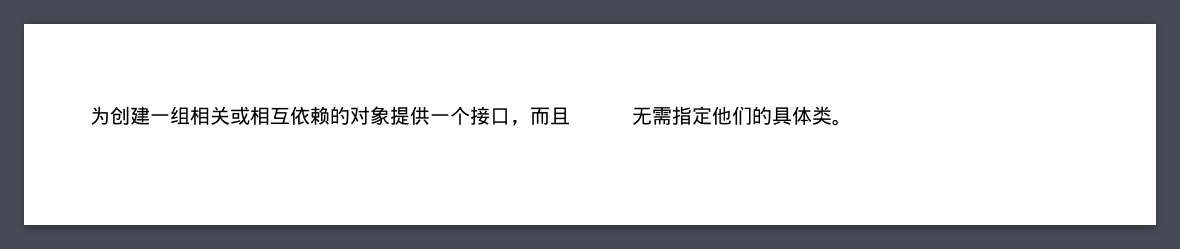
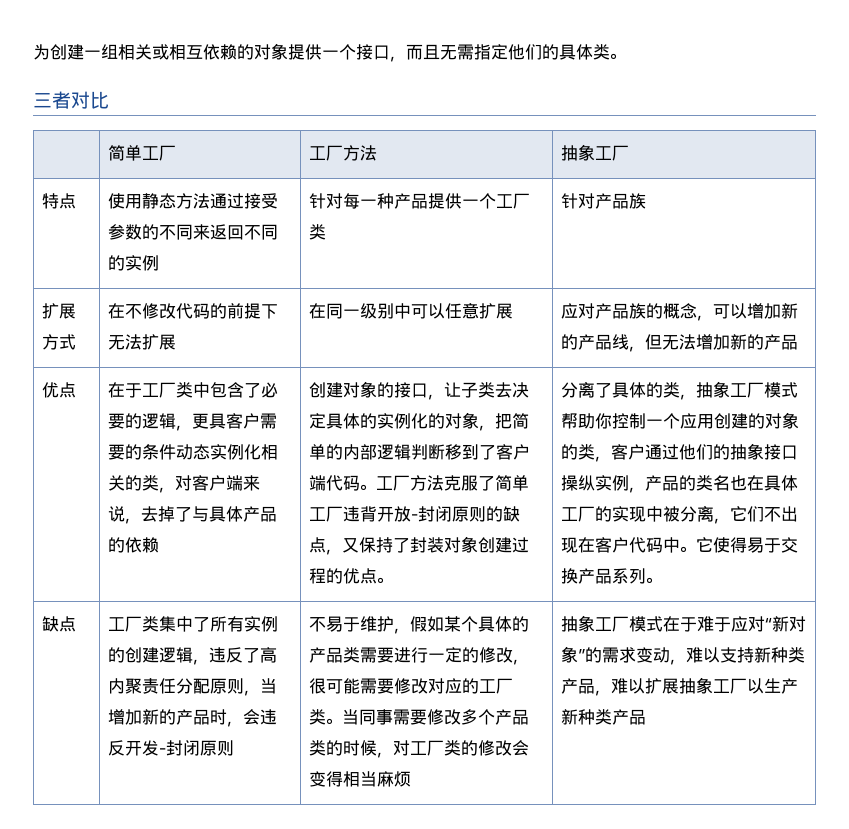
(852, 122) none -> [33,91,109,109] [108,145,177,161] [309,145,378,161] [561,144,630,161] [42,193,77,209] [108,193,279,209] [108,224,279,240] [108,255,160,271] [309,193,531,209] [309,224,327,240] [561,193,647,209] [42,303,77,319] [42,334,77,350] [108,303,279,319] [108,334,177,350] [309,303,514,319] [561,303,799,321] [561,334,799,352] [42,382,77,398] [108,382,279,398] [108,413,278,431] [108,444,279,460] [108,475,261,493] [108,506,278,524] [108,537,160,553] [309,381,530,400] [309,412,530,431] [309,444,531,460] [309,475,530,491] [309,506,521,522] [309,536,530,555] [309,568,394,584] [561,381,799,400] [561,412,800,429] [561,443,799,462] [561,475,799,493] [561,506,799,524] [561,537,799,553] [561,568,663,584] [42,616,77,632] [108,616,279,632] [108,647,278,665] [108,678,278,696] [108,709,278,727] [108,740,235,756] [309,616,530,634] [309,647,530,665] [309,678,514,694] [309,709,530,725] [309,740,530,758] [309,771,412,787] [561,615,807,632] [561,646,806,665] [561,677,799,696] [561,709,647,725] // 三者对比 // | 简单工厂 | 工厂方法 | 抽象工厂 // 特点 | 使用静态方法通过接受参数的不同来返回不同的实例 | 针对每一种产品提供一个工厂类 | 针对产品族 // 扩展方式 | 在不修改代码的前提下无法扩展 | 在同一级别中可以任意扩展 | 应对产品族的概念，可以增加新的产品线，但无法增加新的产品 // 优点 | 在于工厂类中包含了必要的逻辑，更具客户需要的条件动态实例化相关的类，对客户端来说，去掉了与具体产品的依赖 | 创建对象的接口，让子类去决定具体的实例化的对象，把简单的内部逻辑判断移到了客户端代码。工厂方法克服了简单工厂违背开放-封闭原则的缺点，又保持了封装对象创建过程的优点。 | 分离了具体的类，抽象工厂模式帮助你控制一个应用创建的对象的类，客户通过他们的抽象接口操纵实例，产品的类名也在具体工厂的实现中被分离，它们不出现在客户代码中。它使得易于交换产品系列。 // 缺点 | 工厂类集中了所有实例的创建逻辑，违反了高内聚责任分配原则，当增加新的产品时，会违反开发-封闭原则 | 不易于维护，假如某个具体的产品类需要进行一定的修改，很可能需要修改对应的工厂类。当同事需要修改多个产品类的时候，对工厂类的修改会变得相当麻烦 | 抽象工厂模式在于难于应对“新对象”的需求变动，难以支持新种类产品，难以扩展抽象工厂以生产新种类产品

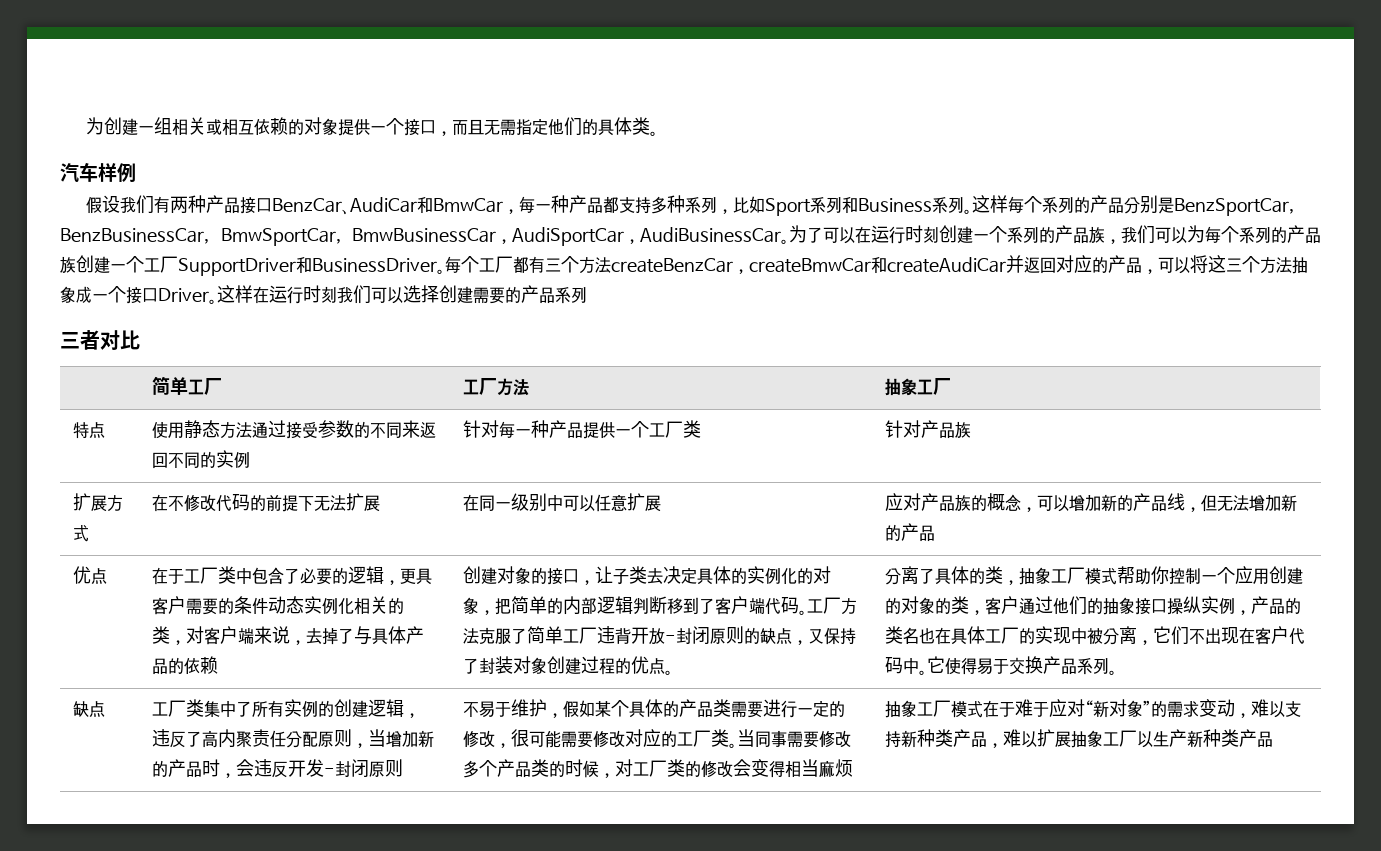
(626, 56) none -> [60,162,136,182] [85,195,1294,216] [60,225,1321,246] [60,255,1308,276] [60,285,587,304] // 汽车样例 // 假设我们有两种产品接口BenzCar、AudiCar和BmwCar，每一种产品都支持多种系列，比如Sport系列和Business系列。这样每个系列的产品分别是BenzSportCar, BenzBusinessCar, BmwSportCar, BmwBusinessCar，AudiSportCar，AudiBusinessCar。为了可以在运行时刻创建一个系列的产品族，我们可以为每个系列的产品族创建一个工厂SupportDriver和BusinessDriver。每个工厂都有三个方法createBenzCar，createBmwCar和createAudiCar并返回对应的产品，可以将这三个方法抽象成一个接口Driver。这样在运行时刻我们可以选择创建需要的产品系列

